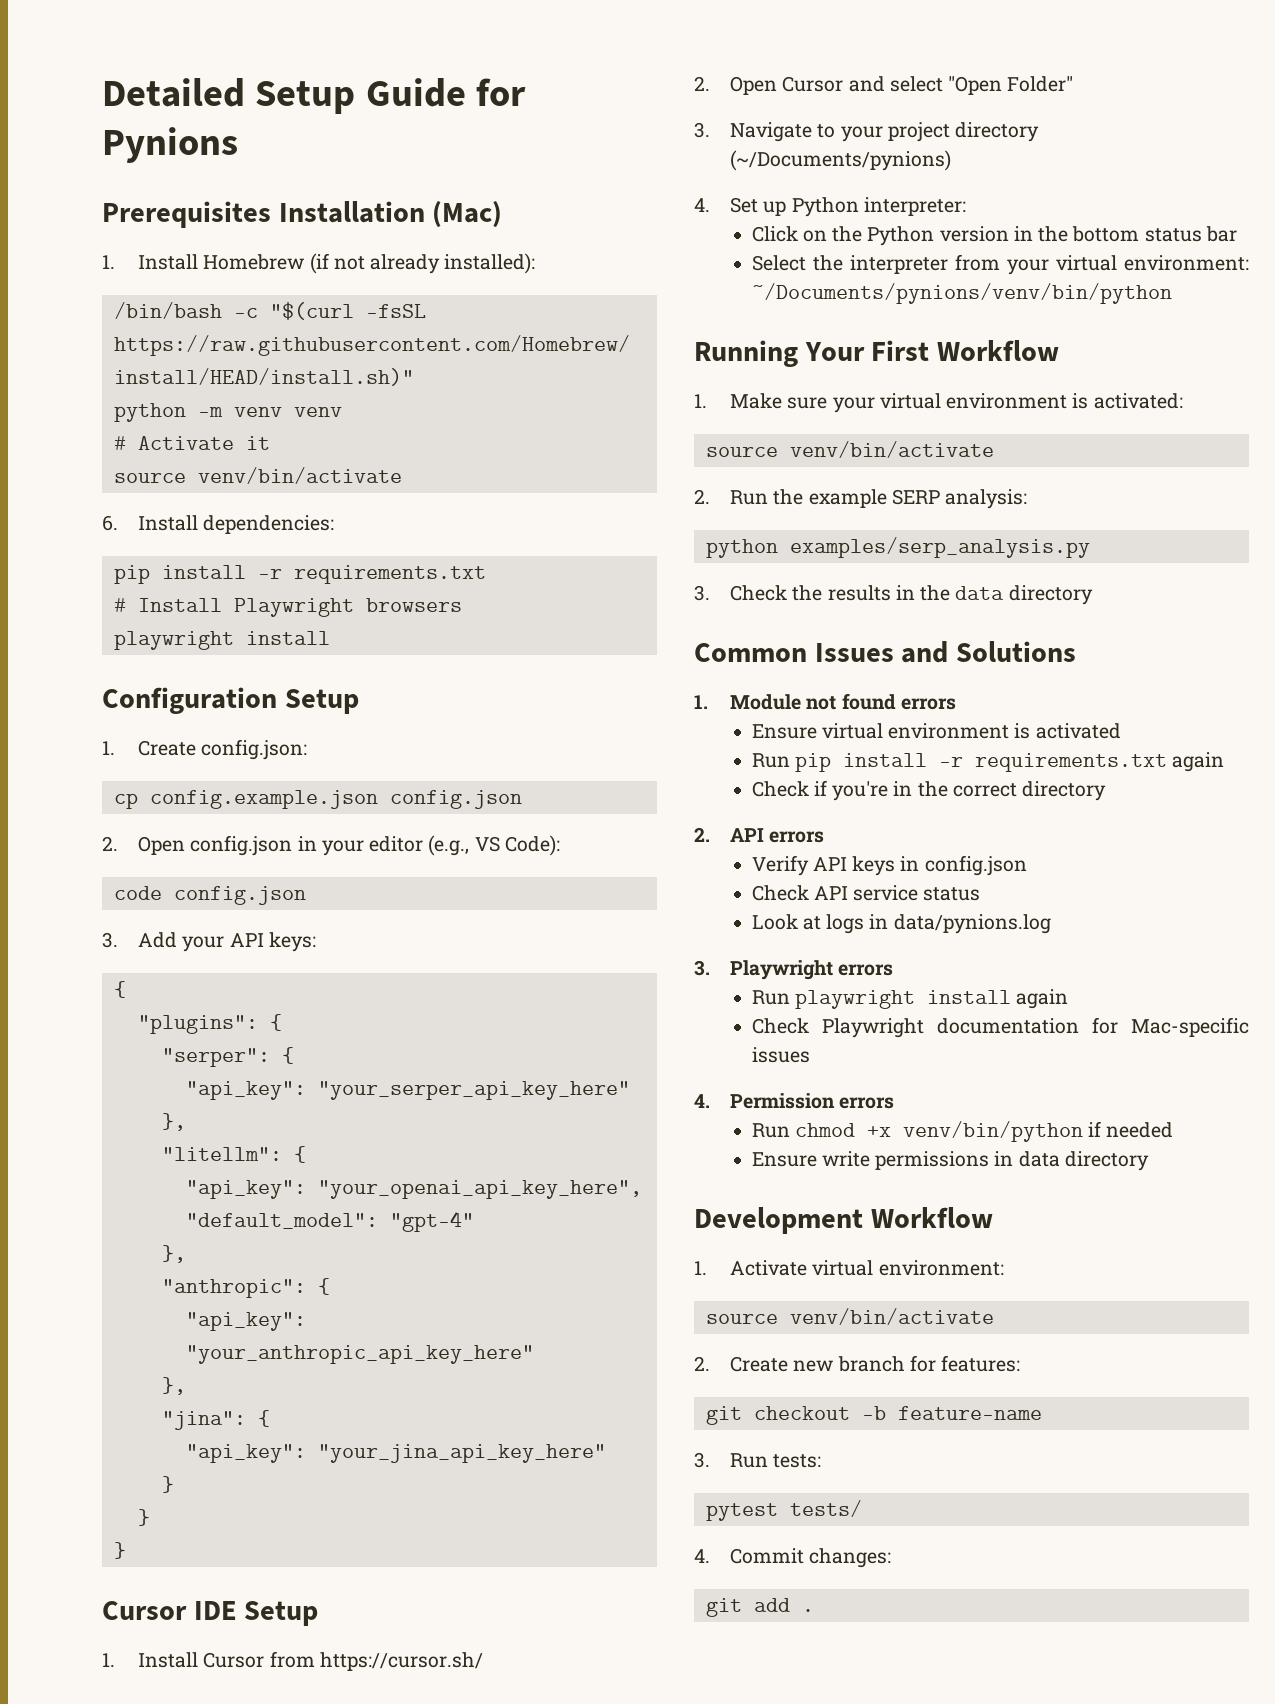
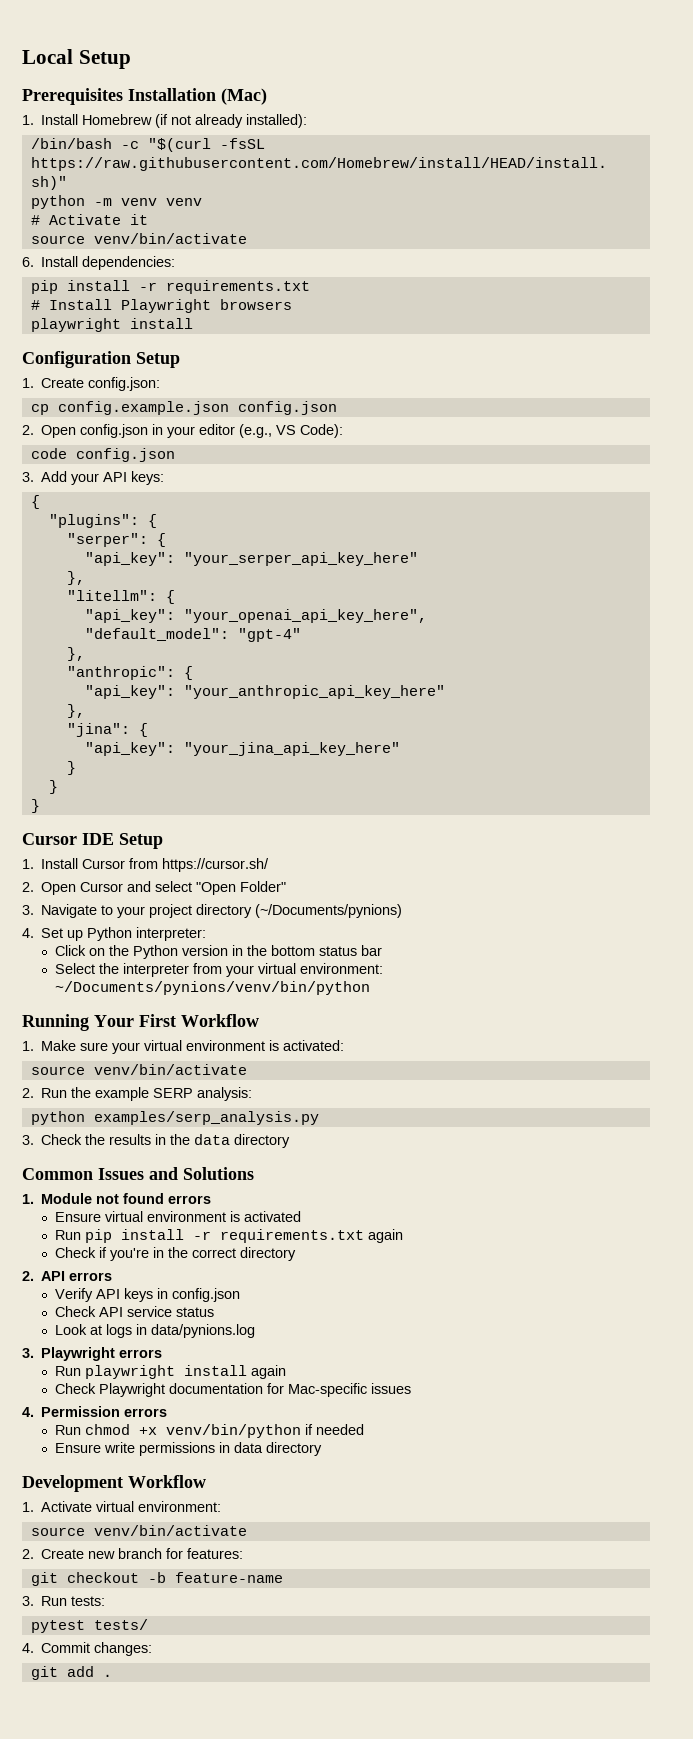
[102,78,527,114] [102,127,238,163] Detailed Setup Guide for Pynions -> [22,49,131,69] Local Setup

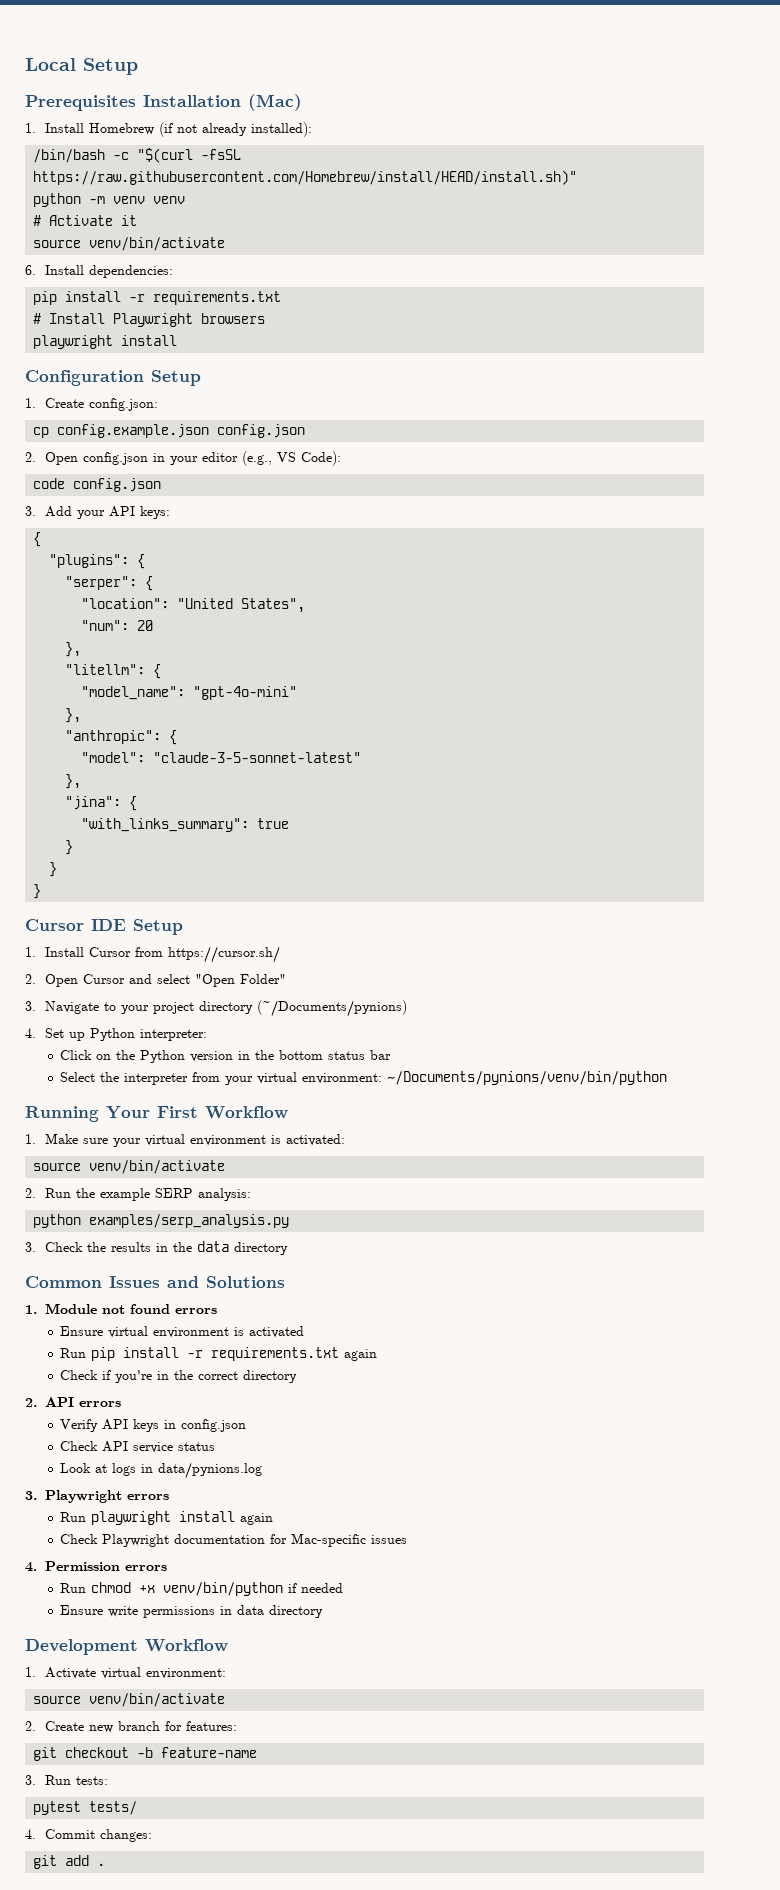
[84,552,418,566] "api_key": "your_serper_api_key_here" -> [81,598,306,613] [81,620,154,631] "location": "United States", // "num": 20
[84,609,427,623] [84,628,301,642] "api_key": "your_openai_api_key_here", // "default_model": "gpt-4" -> [81,686,298,700] "model_name": "gpt-4o-mini"
[84,685,445,699] "api_key": "your_anthropic_api_key_here" -> [81,752,362,763] "model": "claude-3-5-sonnet-latest"
[84,742,400,756] "api_key": "your_jina_api_key_here" -> [81,818,290,832] "with_links_summary": true

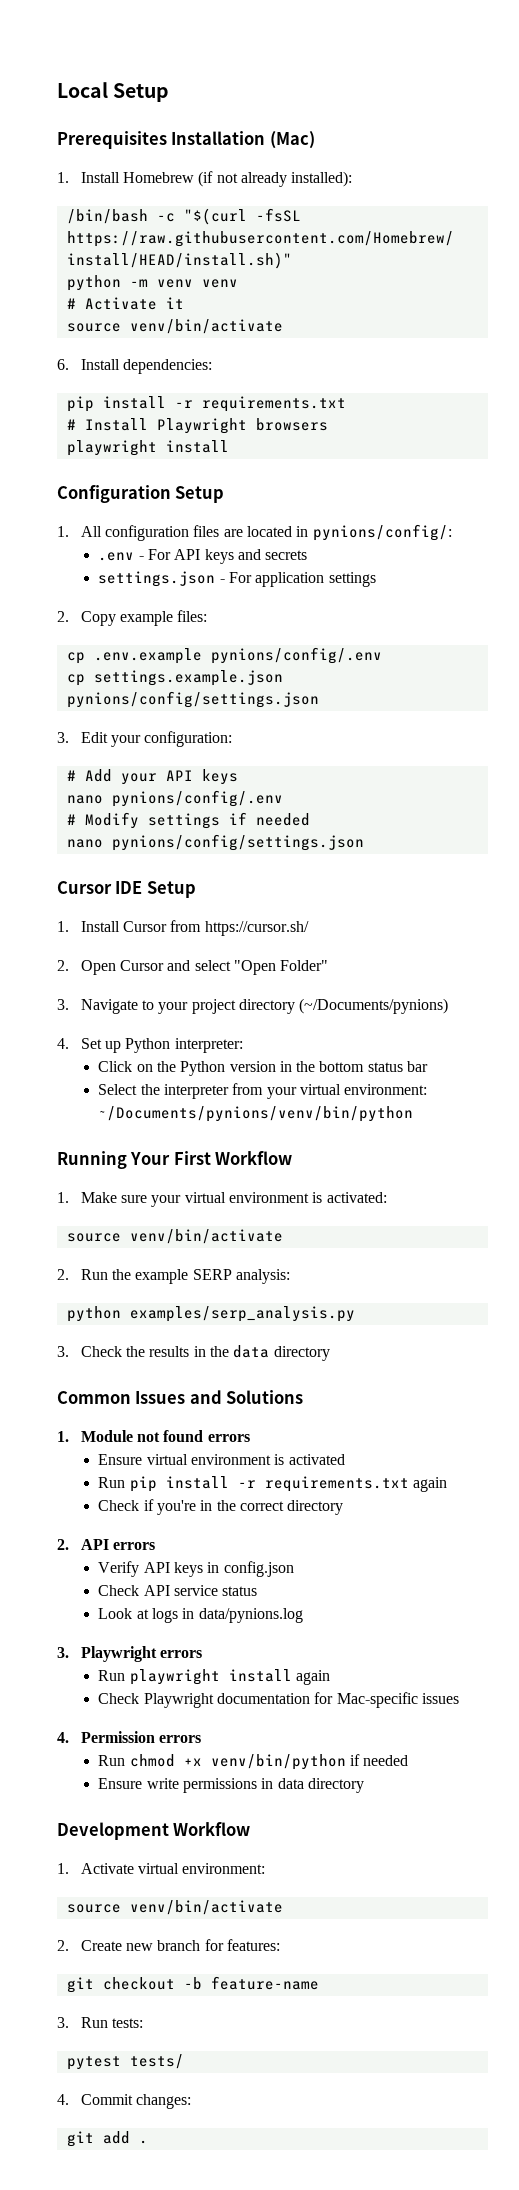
[44,398,158,411] [33,424,306,438] [25,451,341,466] [33,478,162,492] [25,506,170,519] [33,532,42,547] [49,554,146,569] [65,576,154,591] [81,598,306,613] [81,620,154,631] [65,642,82,657] [65,664,162,679] [81,686,298,700] [65,708,82,723] [65,730,178,745] [81,752,362,763] [65,774,82,789] [65,796,138,811] [81,818,290,832] [65,840,74,855] [49,862,58,877] [33,884,42,899] Create config.json: // cp config.example.json config.json // 2. Open config.json in your editor (e.g., VS Code): // code config.json // 3. Add your API keys: // { // "plugins": { // "serper": { // "location": "United States", // "num": 20 // }, // "litellm": { // "model_name": "gpt-4o-mini" // }, // "anthropic": { // "model": "claude-3-5-sonnet-latest" // }, // "jina": { // "with_links_summary": true // } // } // } -> [80,524,452,541] [98,549,308,564] [98,571,376,587] [57,610,208,626] [66,647,382,664] [66,670,283,686] [66,691,319,708] [57,731,233,747] [66,769,238,785] [66,790,283,807] [66,812,310,829] [66,834,364,851] All configuration files are located in pynions/config/: // .env - For API keys and secrets // settings.json - For application settings // 2. Copy example files: // cp .env.example pynions/config/.env // cp settings.example.json pynions/config/settings.json // 3. Edit your configuration: // # Add your API keys // nano pynions/config/.env // # Modify settings if needed // nano pynions/config/settings.json

